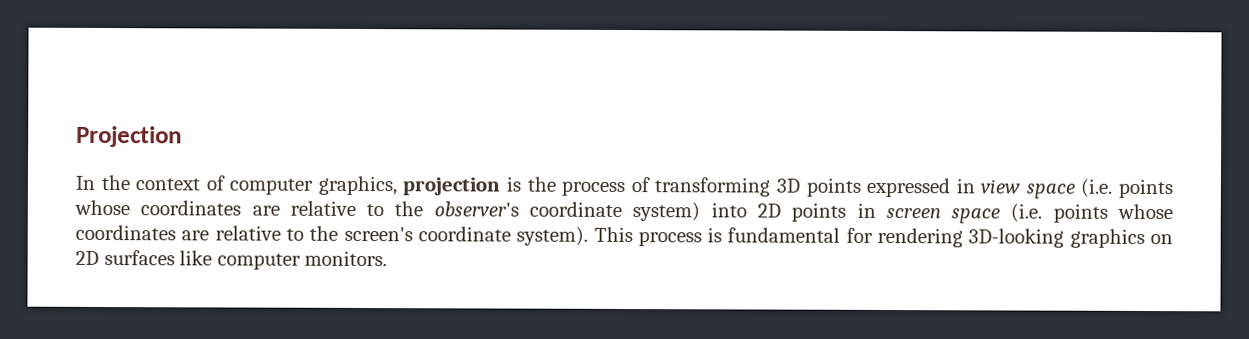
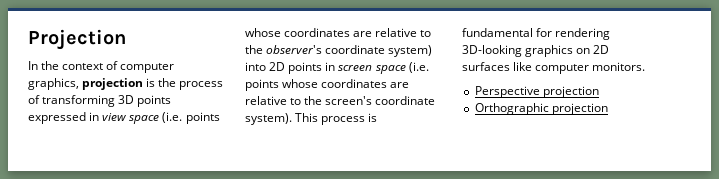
(388, 258) none -> [474,86,599,98] [474,103,608,115] // Perspective projection // Orthographic projection

